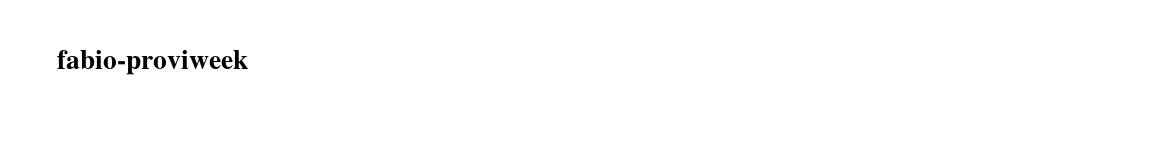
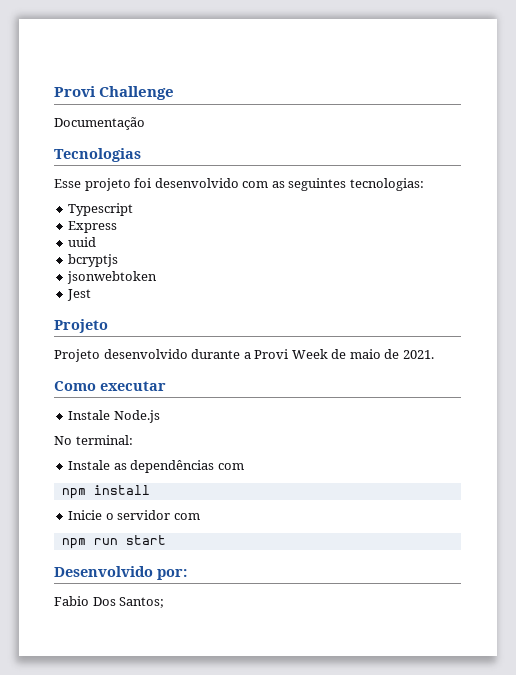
[57,50,248,75] fabio-proviweek -> [54,86,175,100] [54,117,145,130] [54,148,141,162] [54,178,424,191] [68,203,134,216] [68,221,118,233] [68,237,97,247] [68,254,119,267] [67,271,158,284] [67,289,92,301] [54,319,108,333] [54,349,434,362] [54,381,166,391] [68,410,160,423] [54,435,133,445] [68,460,244,473] [61,485,150,499] [68,510,200,520] [61,535,166,549] [54,566,187,580] [54,596,165,608] Provi Challenge // Documentação // Tecnologias // Esse projeto foi desenvolvido com as seguintes tecnologias: // Typescript // Express // uuid // bcryptjs // jsonwebtoken // Jest // Projeto // Projeto desenvolvido durante a Provi Week de maio de 2021. // Como executar // Instale Node.js // No terminal: // Instale as dependências com // npm install // Inicie o servidor com // npm run start // Desenvolvido por: // Fabio Dos Santos;

